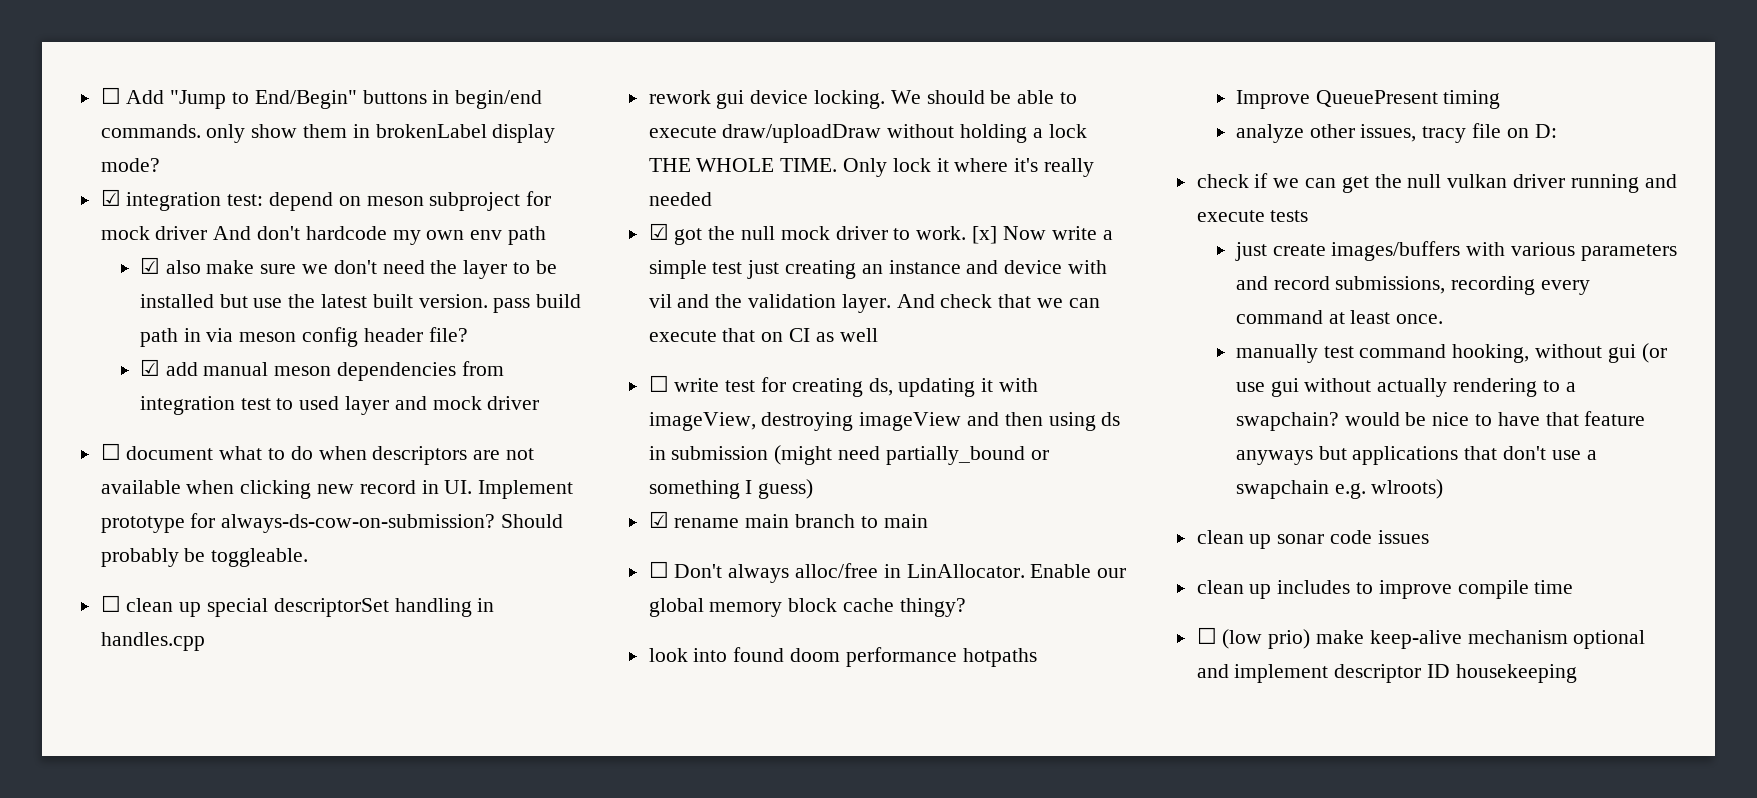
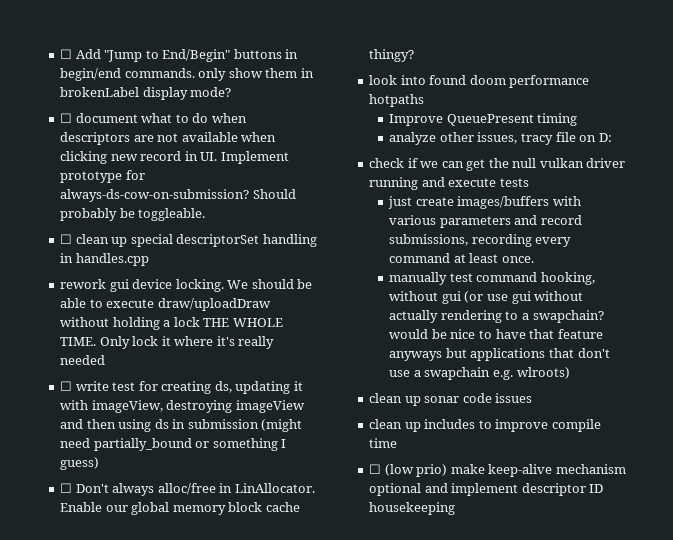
[100,189,552,211] [100,226,547,245] [139,257,557,279] [139,294,582,313] [139,327,468,347] [139,359,504,381] [139,396,540,415] // ☑ integration test: depend on meson subproject for mock driver And don't hardcode my own env path // ☑ also make sure we don't need the layer to be installed but use the latest built version. pass build path in via meson config header file? // ☑ add manual meson dependencies from integration test to used layer and mock driver -> (232, 92) none
[648,223,1113,245] [648,260,1108,279] [648,294,1100,313] [648,328,878,342] // ☑ got the null mock driver to work. [x] Now write a simple test just creating an instance and device with vil and the validation layer. And check that we can execute that on CI as well -> (106, 360) none
[648,511,928,528] // ☑ rename main branch to main -> (100, 463) none

